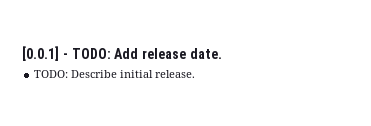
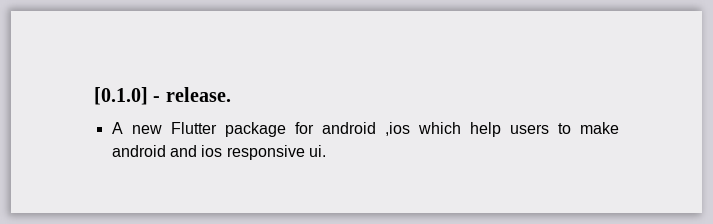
[22,46,222,61] [34,70,196,78] [0.0.1] - TODO: Add release date. // TODO: Describe initial release. -> [94,87,231,105] [111,122,620,137] [111,145,326,160] [0.1.0] - release. // A new Flutter package for android ,ios which help users to make android and ios responsive ui.

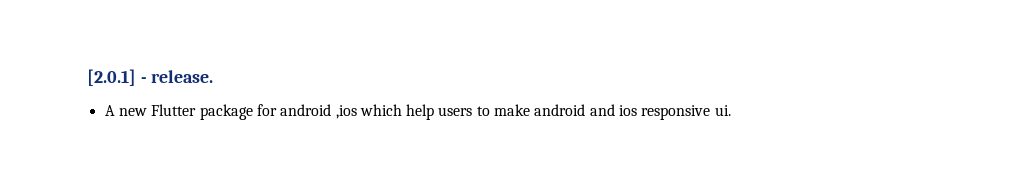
[94,87,148,105] [0.1.0] -> [87,69,136,86] [2.0.1]

